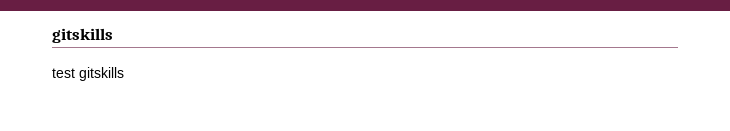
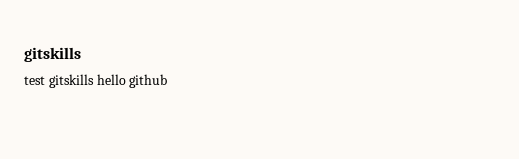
(124, 74) none -> [96,74,168,88] hello github

